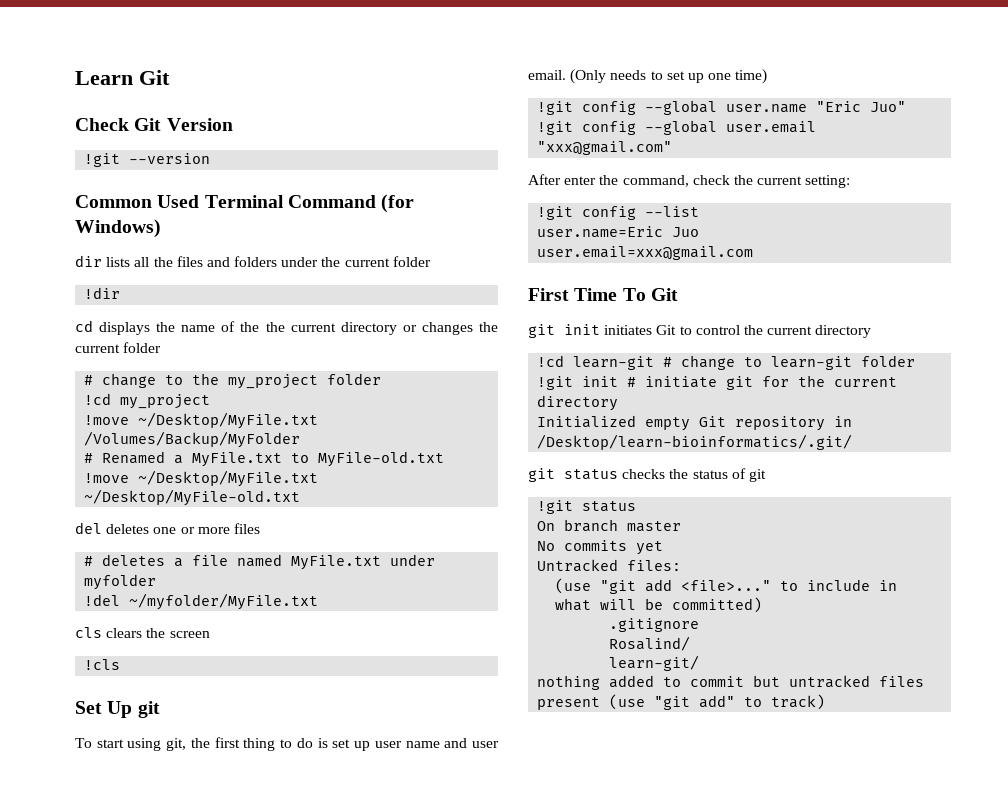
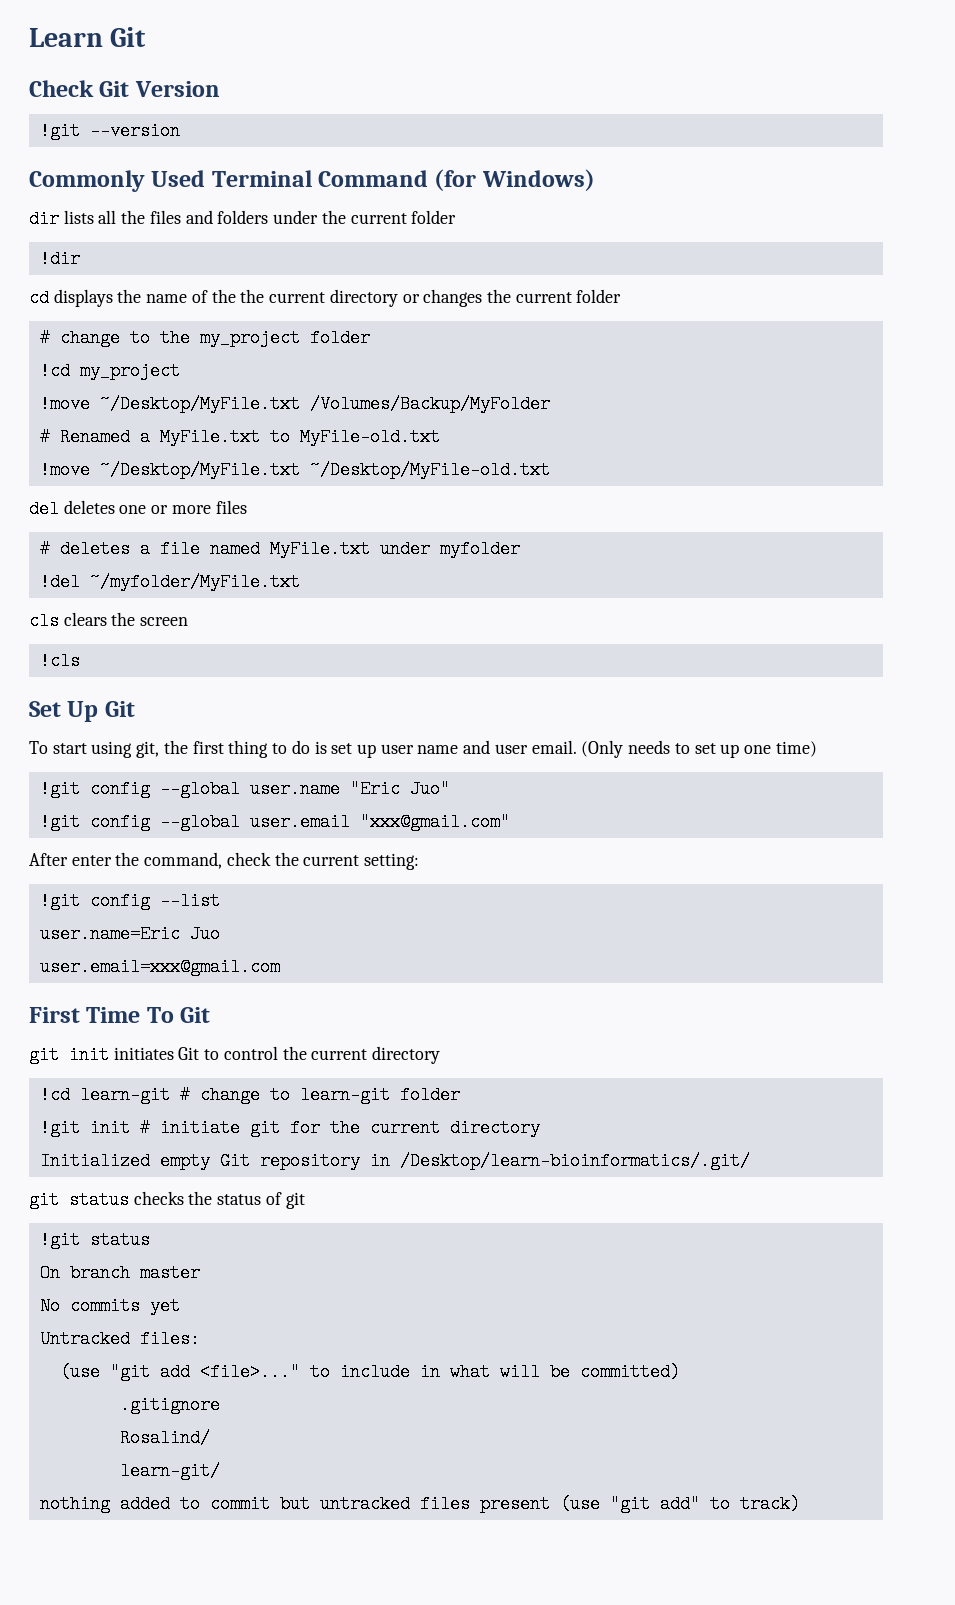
[75,195,152,208] Common -> [29,170,145,192] Commonly
[137,701,160,718] git -> [104,701,135,717] Git

